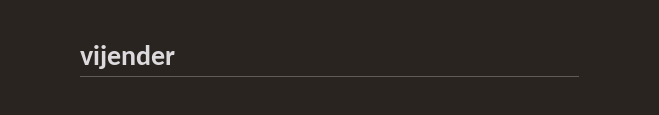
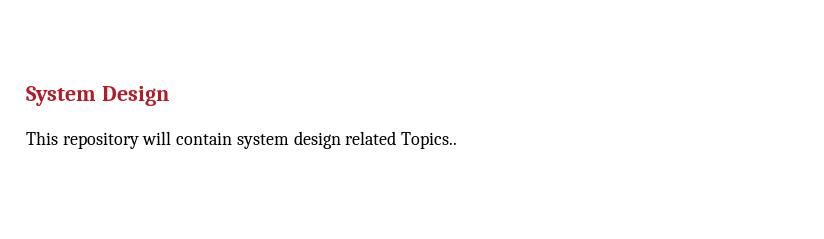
[80,45,175,69] vijender -> [26,86,169,106] [26,131,458,149] System Design // This repository will contain system design related Topics..

